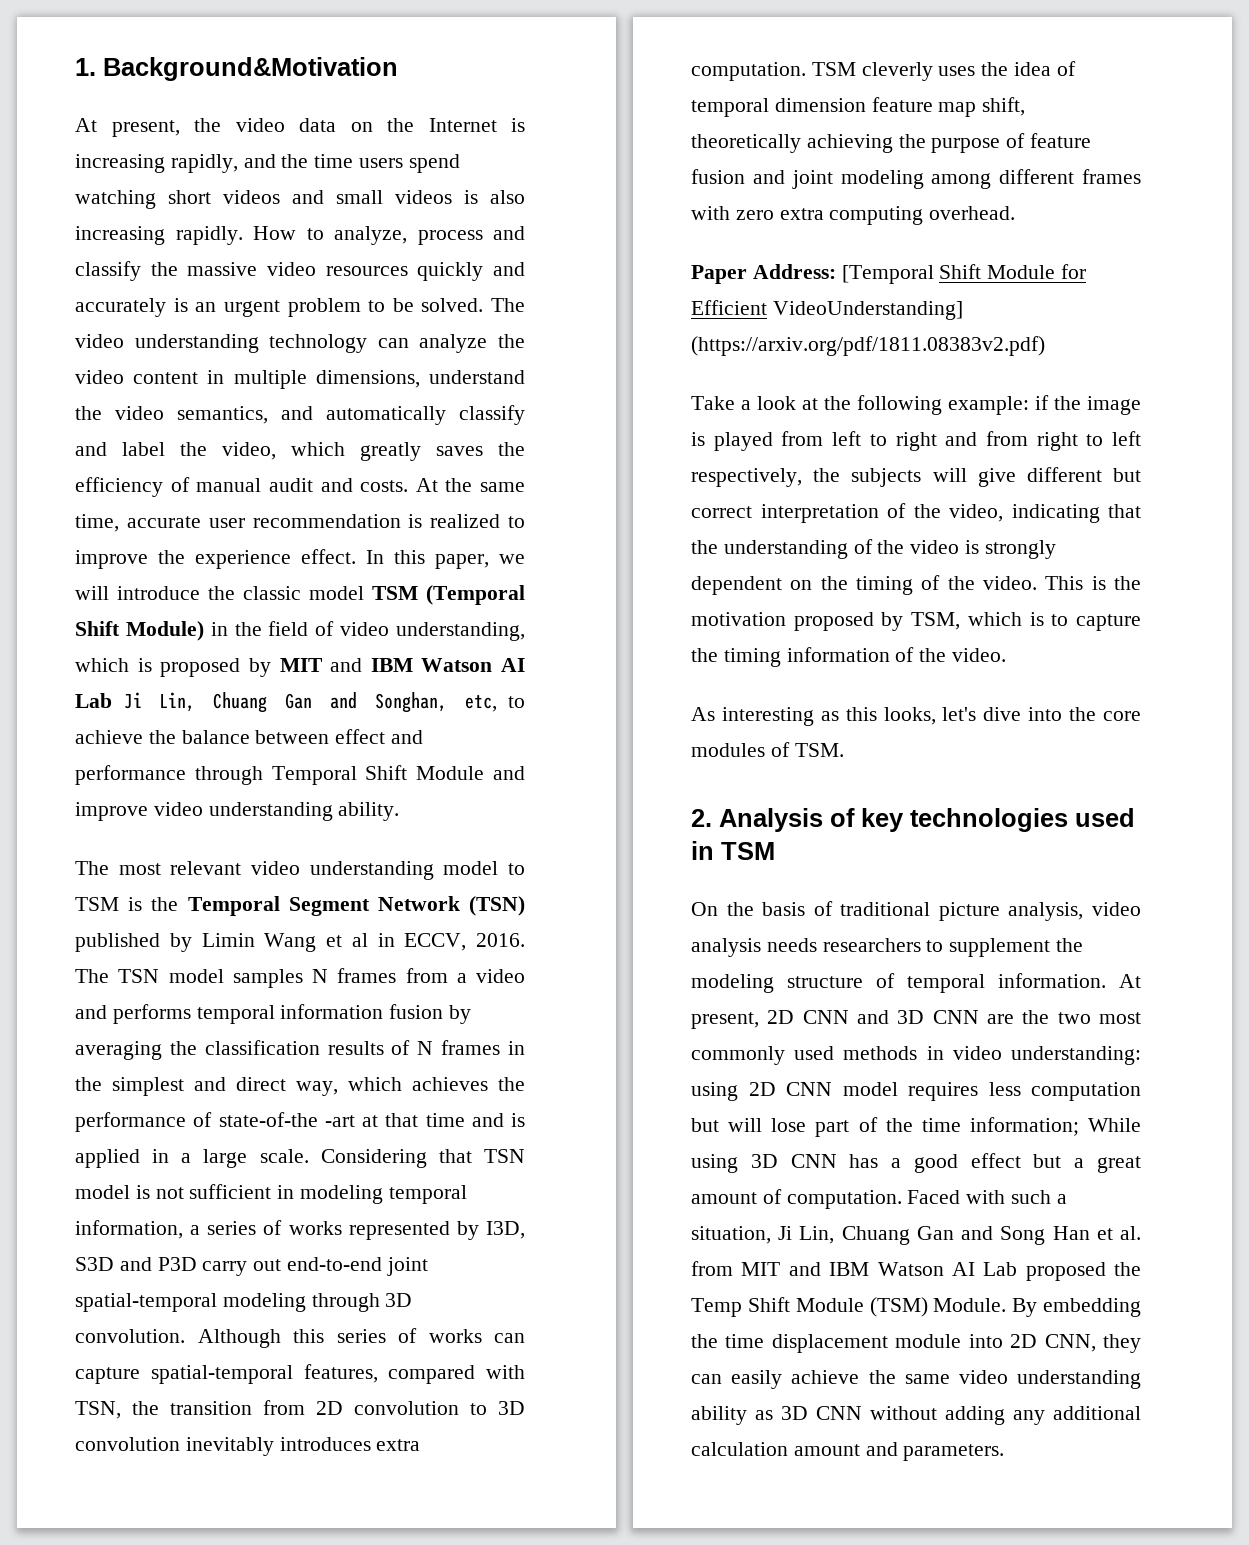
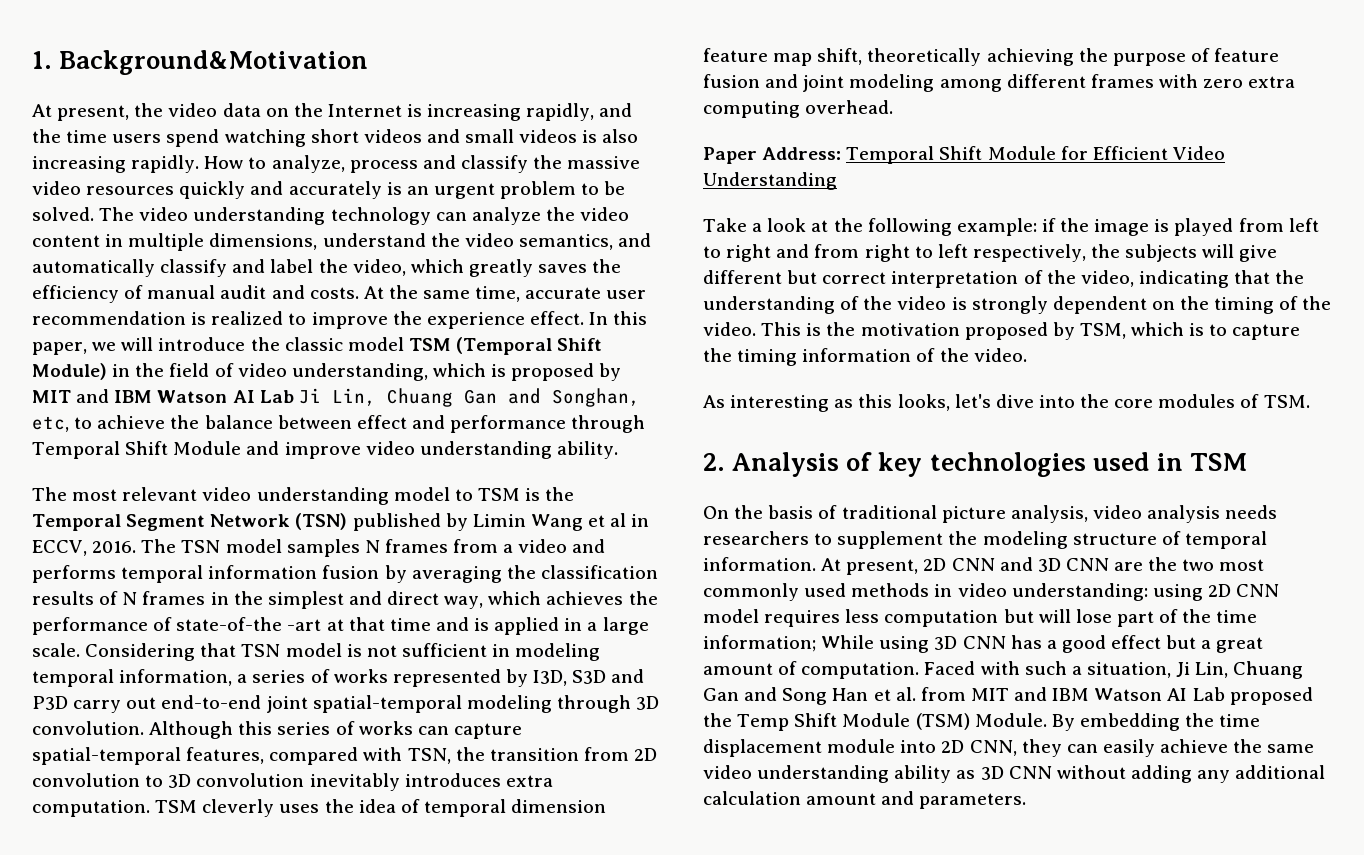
[841,265,934,284] [Temporal -> [846,146,935,164] Temporal
[772,301,963,320] [691,336,1045,356] VideoUnderstanding] (https://arxiv.org/pdf/1811.08383v2.pdf) -> [1172,146,1225,160] [703,172,837,190] Video Understanding

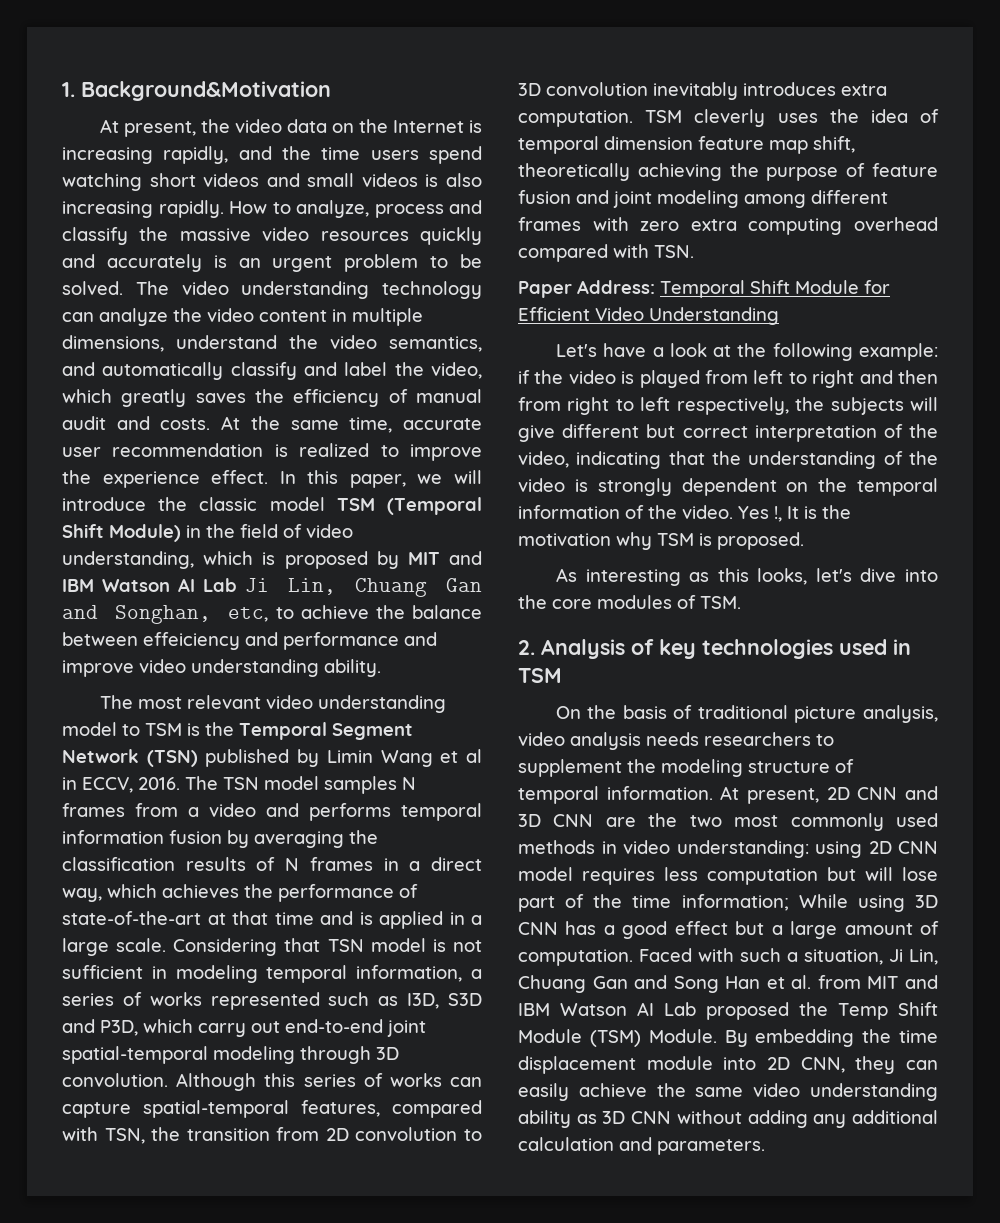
[356,415,407,429] effect -> [143,632,240,650] effeiciency
[571,415,646,433] [32,441,242,459] through Temporal Shift Module -> (399, 641) none
[233,591,382,609] the simplest and -> [409,861,421,871] a
[176,617,322,631] state-of-the -art -> [62,911,201,925] state-of-the-art
[505,669,528,687] by -> [328,992,399,1006] such as
[32,696,68,710] P3D -> [100,1019,193,1036] P3D, which
[805,100,894,114] overhead. -> [854,217,938,231] [518,244,694,262] overhead compared with TSN.
[703,218,747,232] Take -> [555,343,647,357] Let's have
[1094,219,1150,236] image -> [568,370,616,384] video
(810, 251) none -> [898,370,938,384] then
[1214,296,1332,314] [703,322,1301,340] [703,348,1027,366] timing of the video. This is the motivation proposed by TSM, which is to capture the timing information of the video. -> [857,478,938,496] [518,505,851,522] [518,532,804,550] temporal information of the video. Yes !, It is the motivation why TSM is proposed.
[1216,637,1264,653] great -> [790,921,838,939] large
[806,793,877,805] amount -> (614, 1144) none

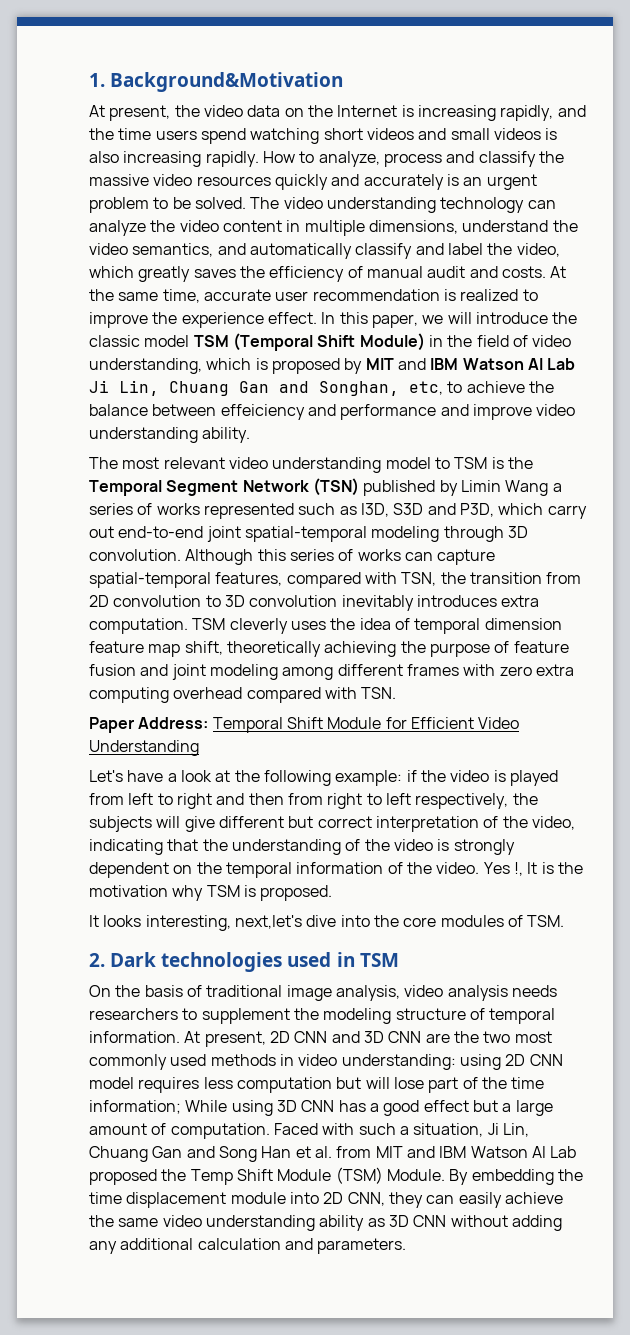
[440,749,483,763] [62,776,416,794] [62,803,482,821] [62,830,378,848] [62,857,483,871] [62,884,418,902] [62,911,482,929] [62,938,483,956] [62,965,463,983] et al in ECCV, 2016. The TSN model samples N frames from a video and performs temporal information fusion by averaging the classification results of N frames in a direct way, which achieves the performance of state-of-the-art at that time and is applied in a large scale. Considering that TSN model is not sufficient in modeling temporal information, -> (549, 488) none
[555,568,852,586] As interesting as this looks, let's -> [89,915,302,931] It looks interesting, next,let's
[541,639,696,659] Analysis of key -> [110,952,157,967] Dark
[794,706,857,723] picture -> [286,985,332,1001] image

